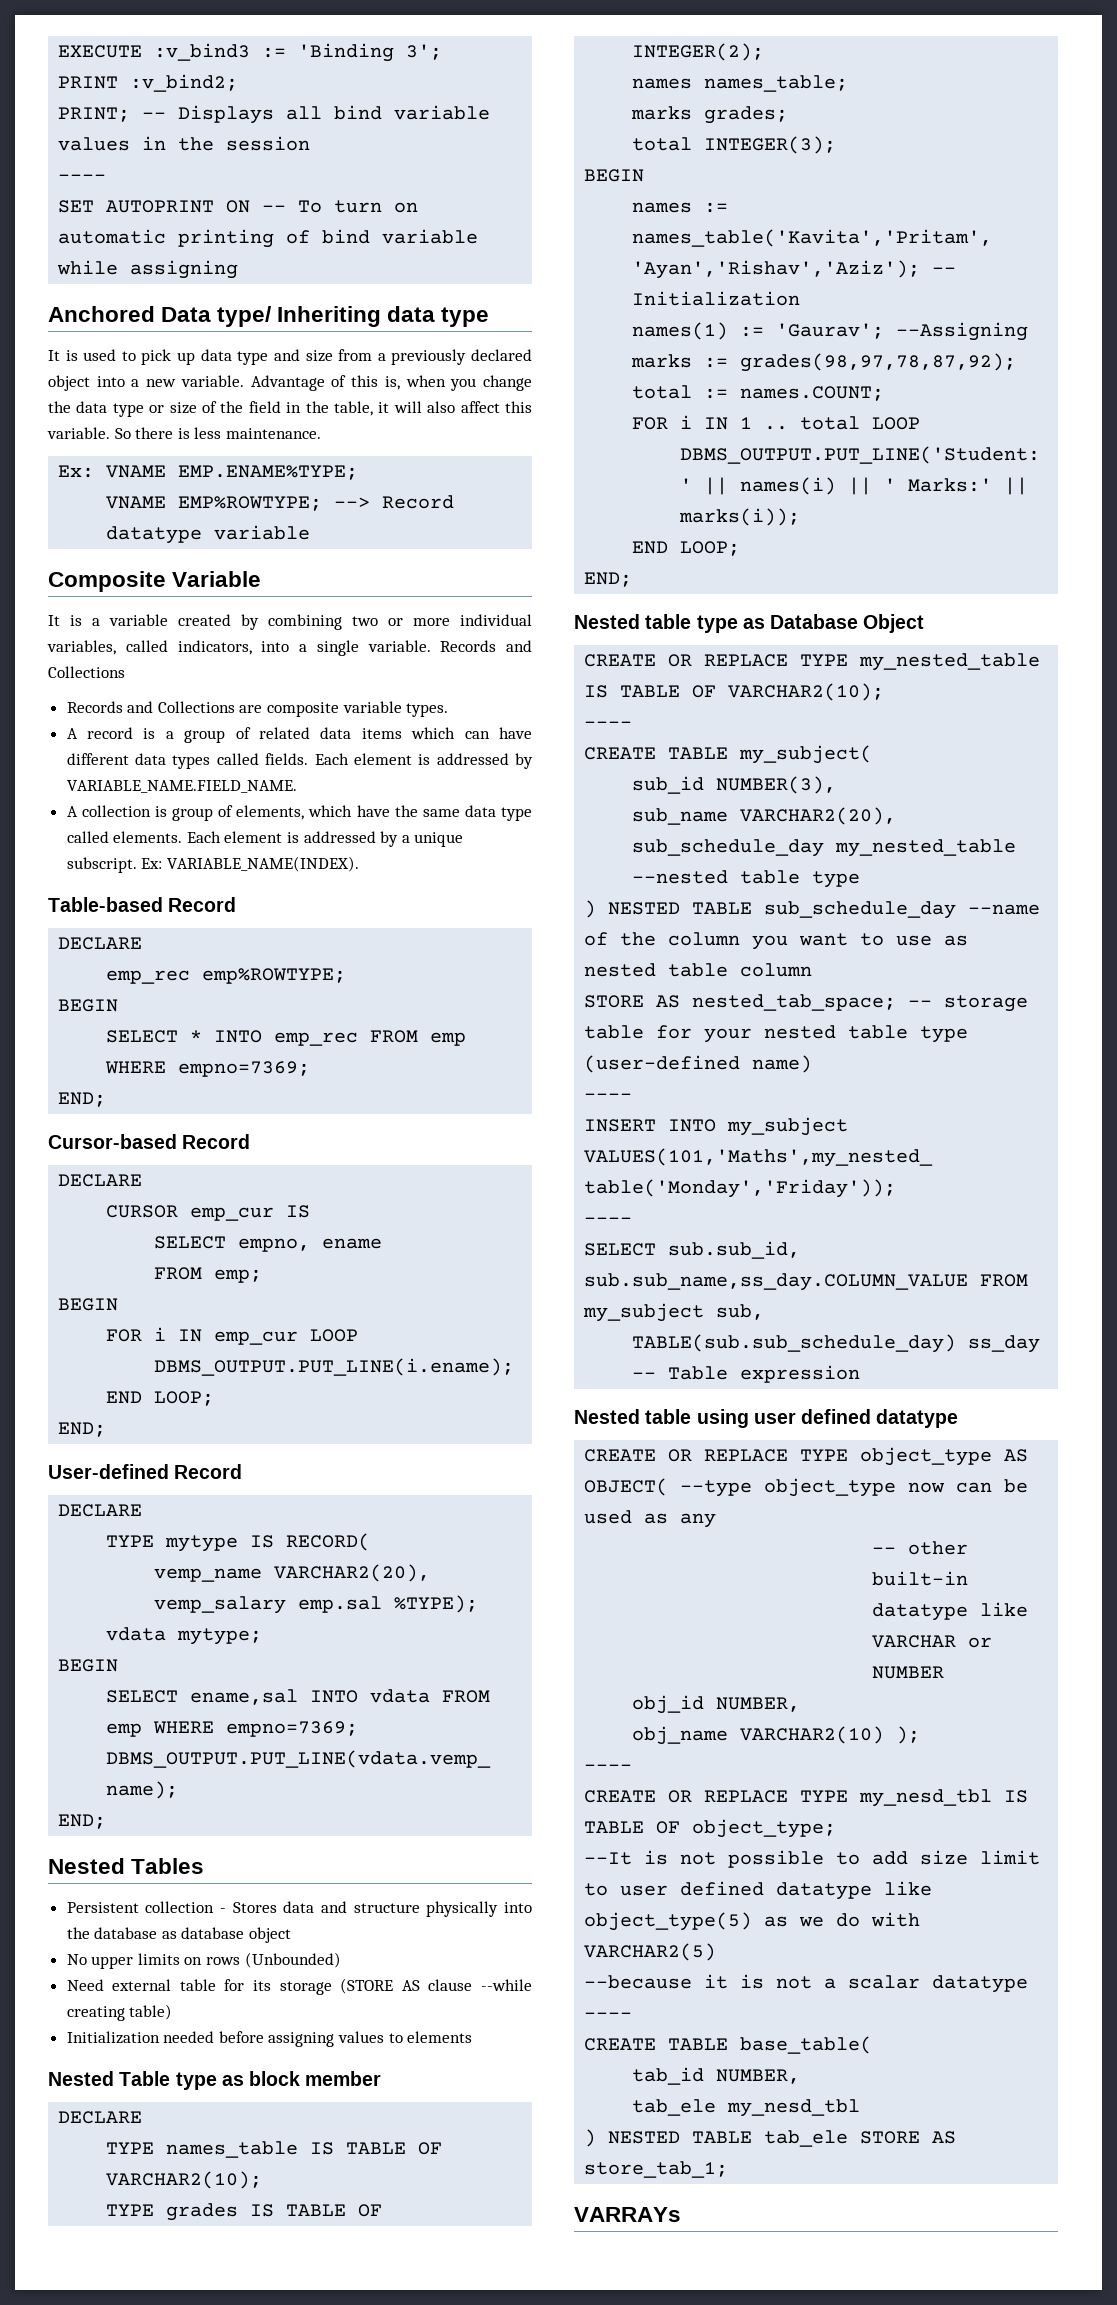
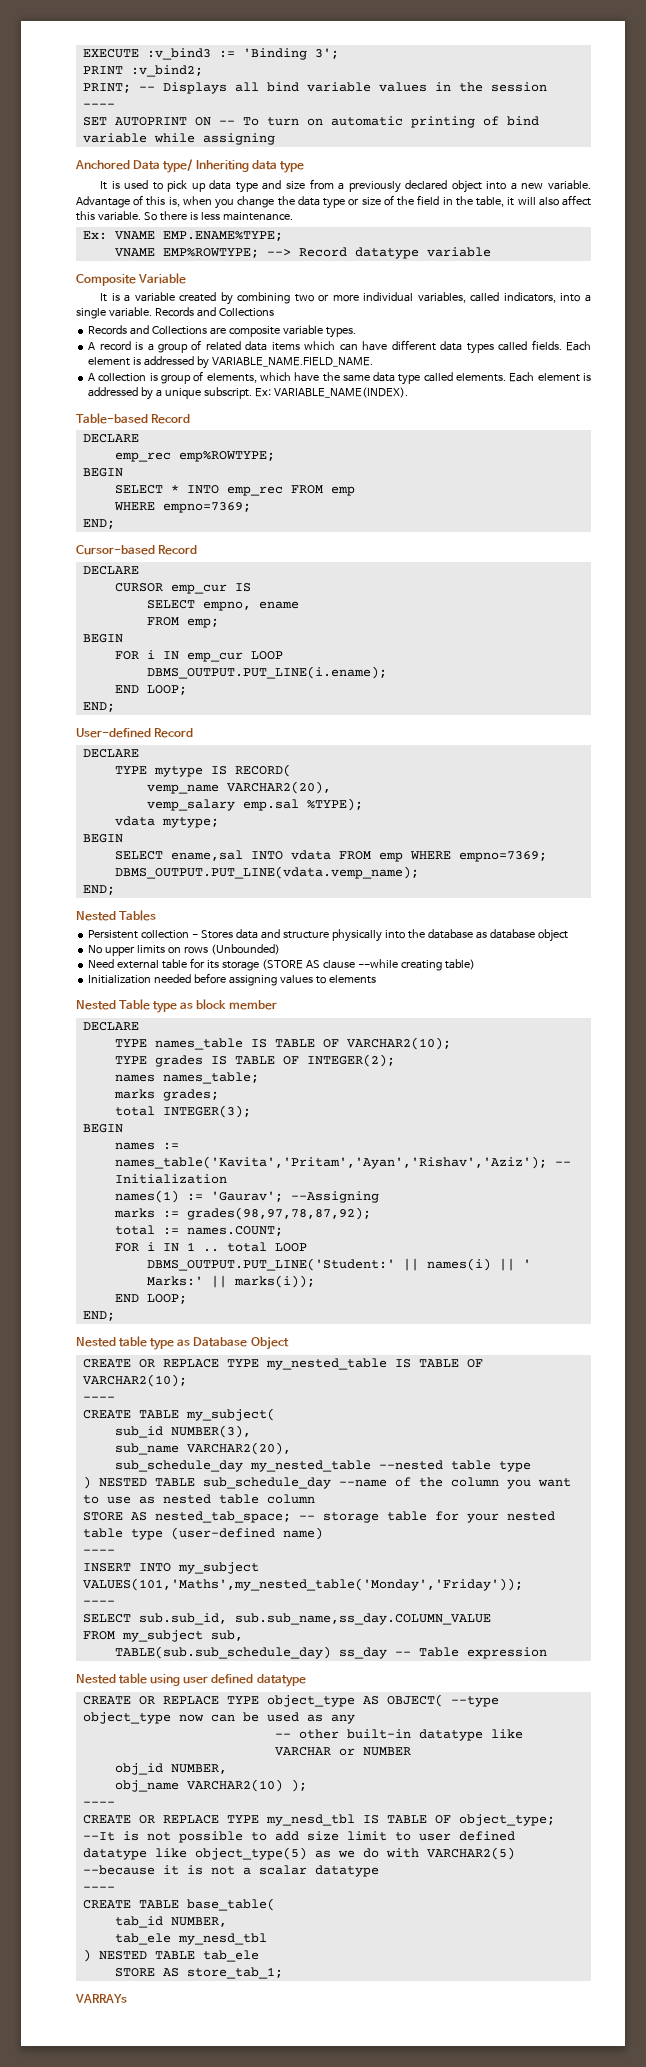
(969, 1282) none -> (491, 1619) //
(849, 2138) none -> (259, 1956) //

